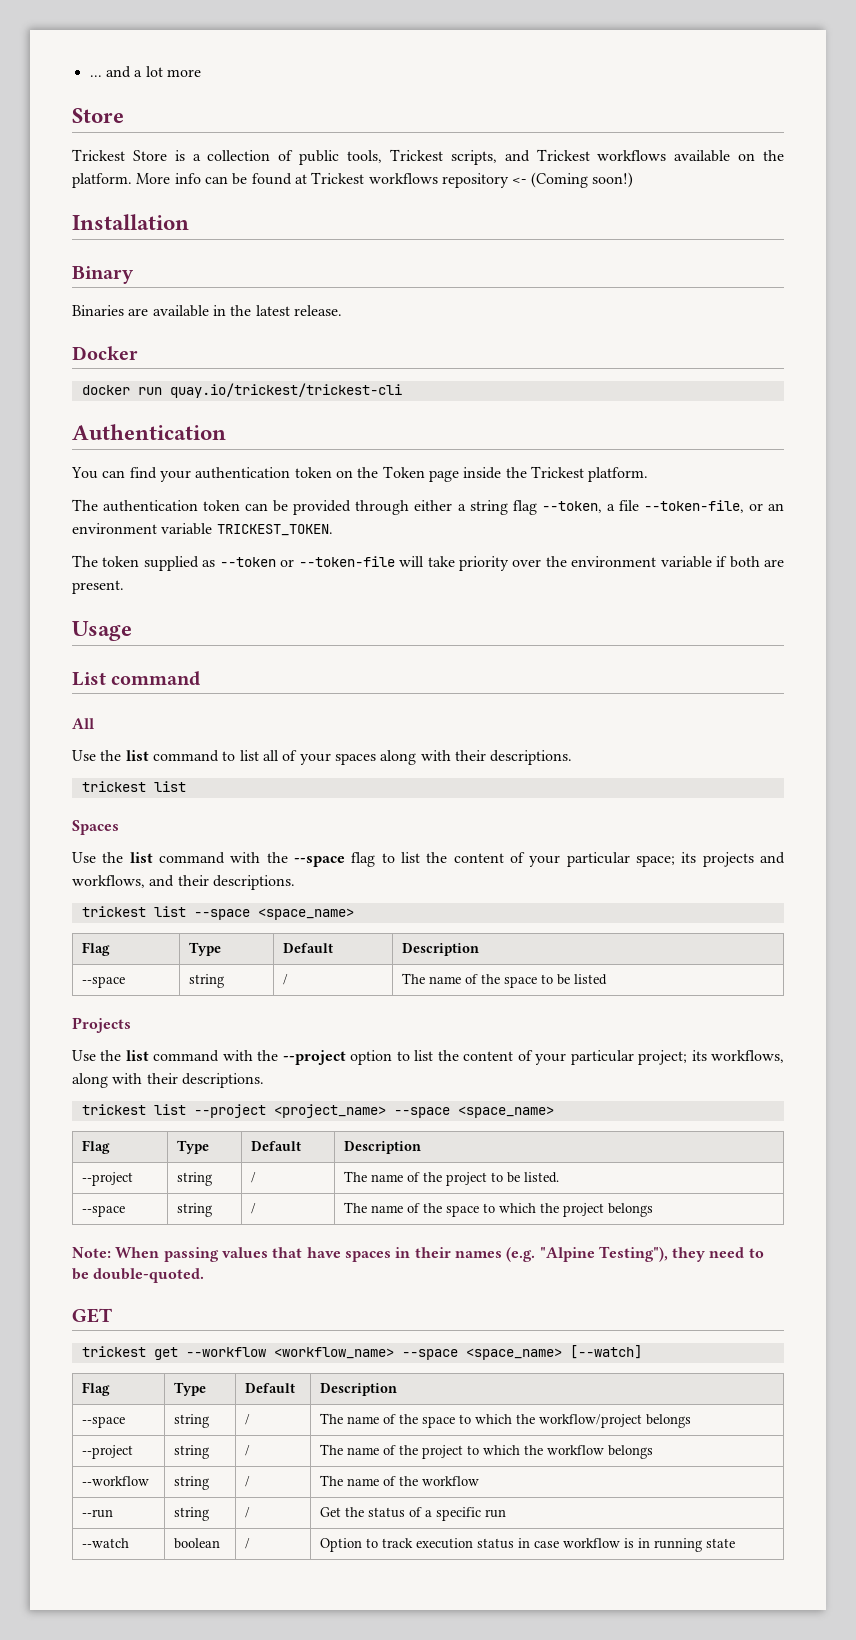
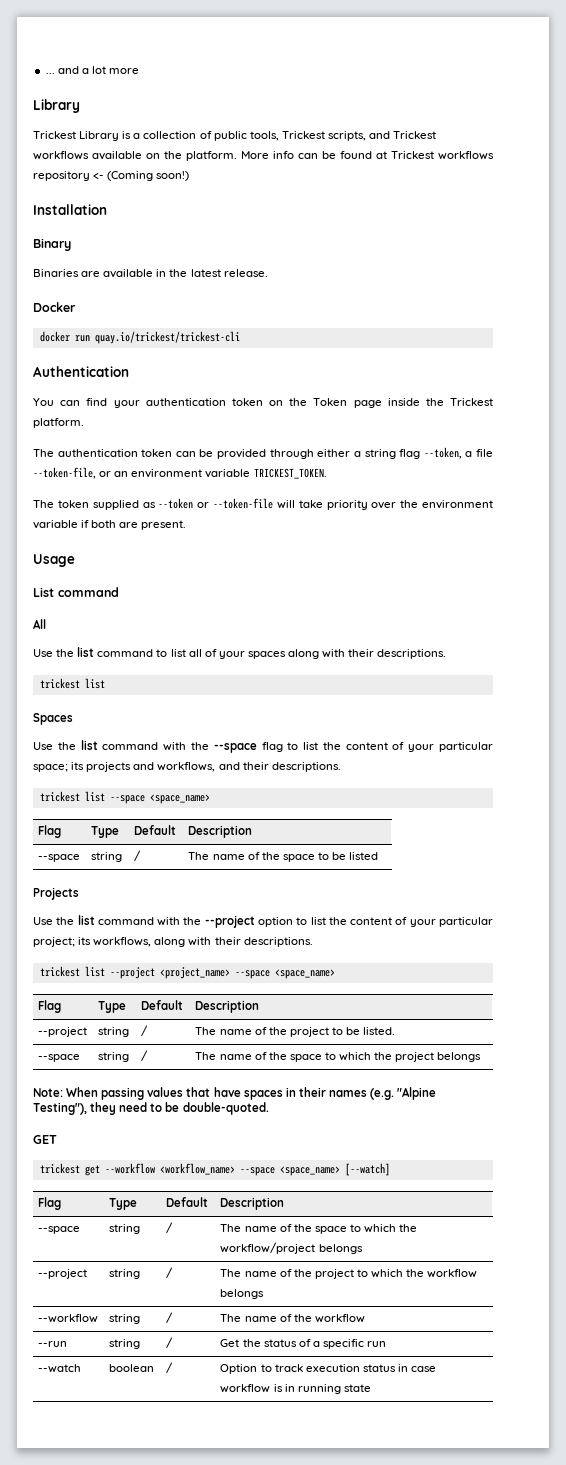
[72,108,124,123] [72,149,167,161] Store // Trickest Store -> [33,99,80,113] [33,131,120,141] Library // Trickest Library

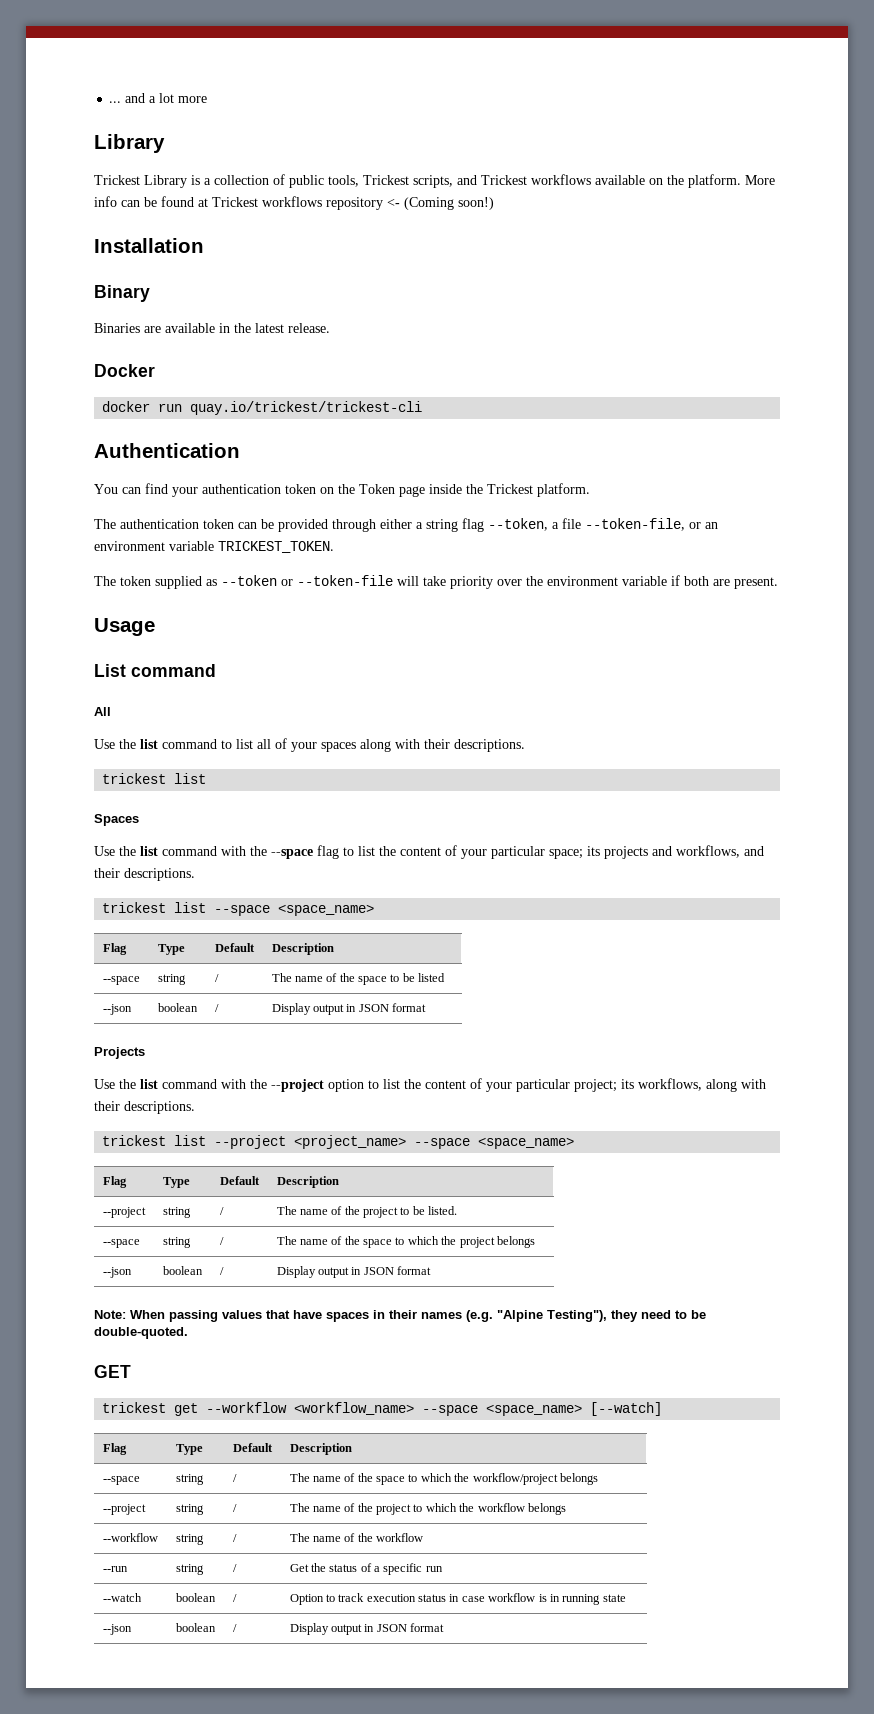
(379, 856) none -> [102,1004,132,1015] [157,1003,198,1012] [214,1004,219,1012] [271,1003,427,1015] // --json | boolean | / | Display output in JSON format
(482, 1057) none -> [102,1267,132,1278] [162,1266,203,1275] [219,1267,224,1275] [276,1266,432,1278] // --json | boolean | / | Display output in JSON format
(371, 1388) none -> [102,1624,132,1635] [175,1623,216,1632] [232,1624,237,1632] [289,1623,445,1635] // --json | boolean | / | Display output in JSON format

